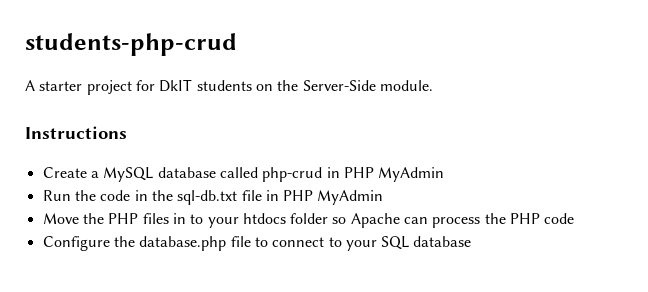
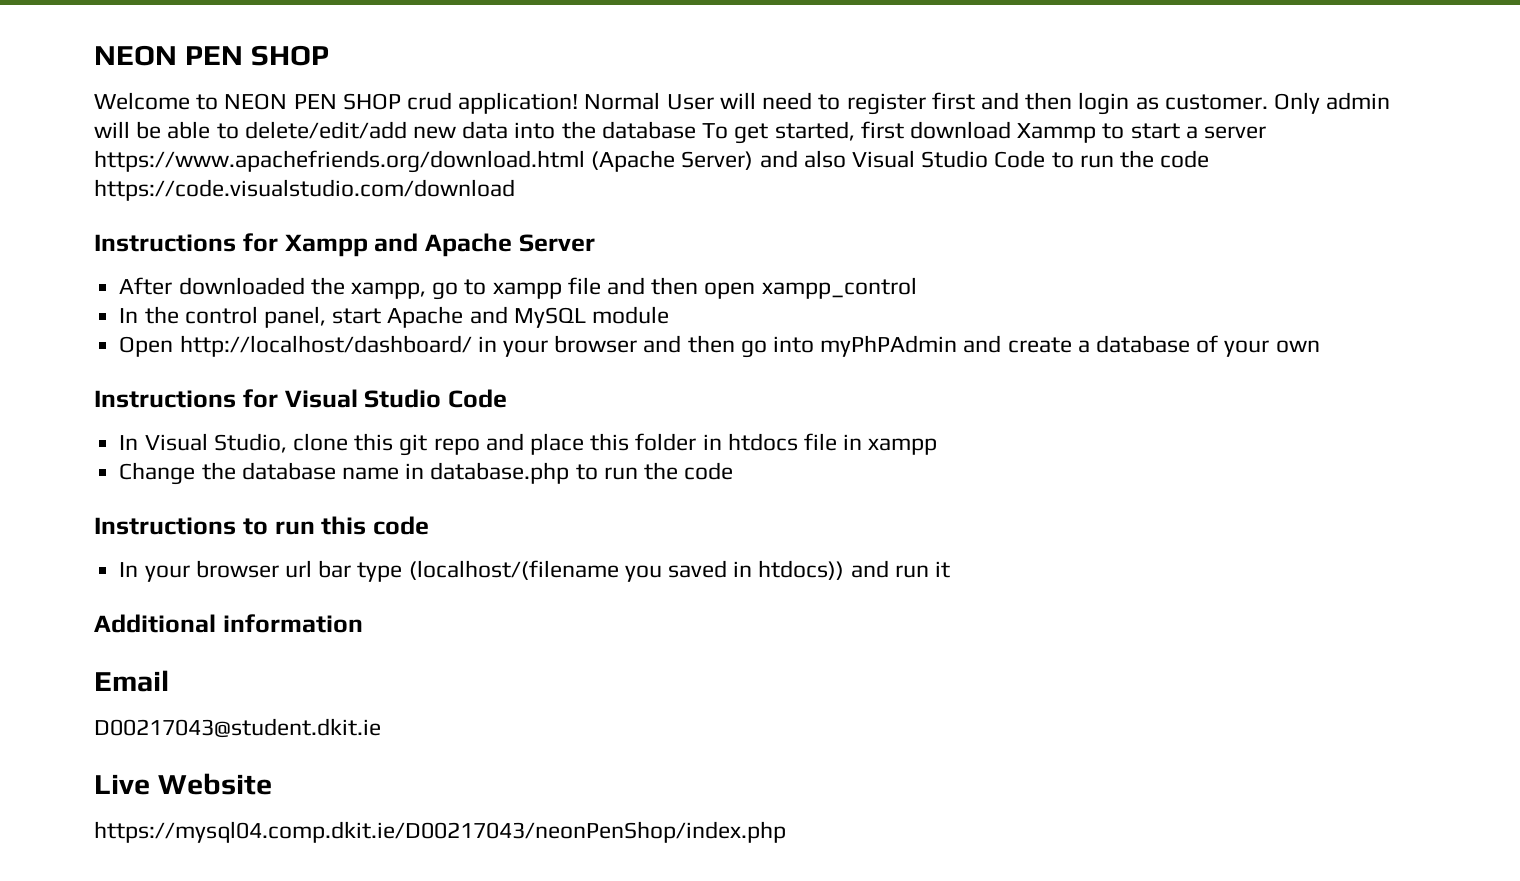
[25,33,237,56] [25,79,433,95] [25,126,127,139] [42,167,445,182] [42,190,384,205] [42,213,575,228] [42,236,472,251] students-php-crud // A starter project for DkIT students on the Server-Side module. // Instructions // Create a MySQL database called php-crud in PHP MyAdmin // Run the code in the sql-db.txt file in PHP MyAdmin // Move the PHP files in to your htdocs folder so Apache can process the PHP code // Configure the database.php file to connect to your SQL database -> [94,45,329,66] [94,92,1391,115] [94,121,1266,144] [94,150,1210,173] [94,179,515,201] [94,233,595,257] [119,277,917,300] [119,306,669,328] [119,335,1320,358] [94,389,507,408] [119,433,938,456] [119,462,734,485] [94,516,429,535] [119,560,951,582] [94,614,363,633] [94,670,169,692] [94,718,381,738] [94,773,272,795] [94,821,786,843] NEON PEN SHOP // Welcome to NEON PEN SHOP crud application! Normal User will need to register first and then login as customer. Only admin will be able to delete/edit/add new data into the database To get started, first download Xammp to start a server https://www.apachefriends.org/download.html (Apache Server) and also Visual Studio Code to run the code https://code.visualstudio.com/download // Instructions for Xampp and Apache Server // After downloaded the xampp, go to xampp file and then open xampp_control // In the control panel, start Apache and MySQL module // Open http://localhost/dashboard/ in your browser and then go into myPhPAdmin and create a database of your own // Instructions for Visual Studio Code // In Visual Studio, clone this git repo and place this folder in htdocs file in xampp // Change the database name in database.php to run the code // Instructions to run this code // In your browser url bar type (localhost/(filename you saved in htdocs)) and run it // Additional information // Email // D00217043@student.dkit.ie // Live Website // https://mysql04.comp.dkit.ie/D00217043/neonPenShop/index.php

